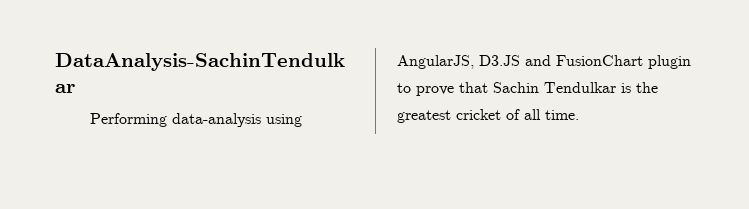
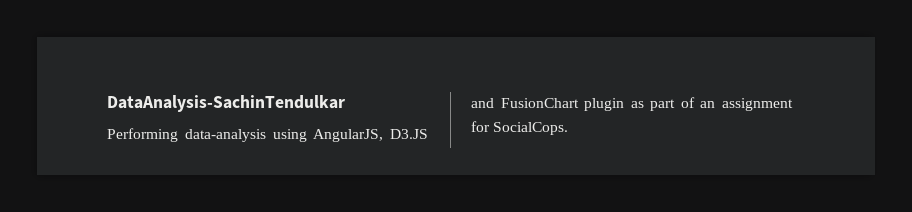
[397,82,658,96] [397,109,579,123] to prove that Sachin Tendulkar is the greatest cricket of all time. -> [630,97,793,111] [471,121,569,135] as part of an assignment for SocialCops.

